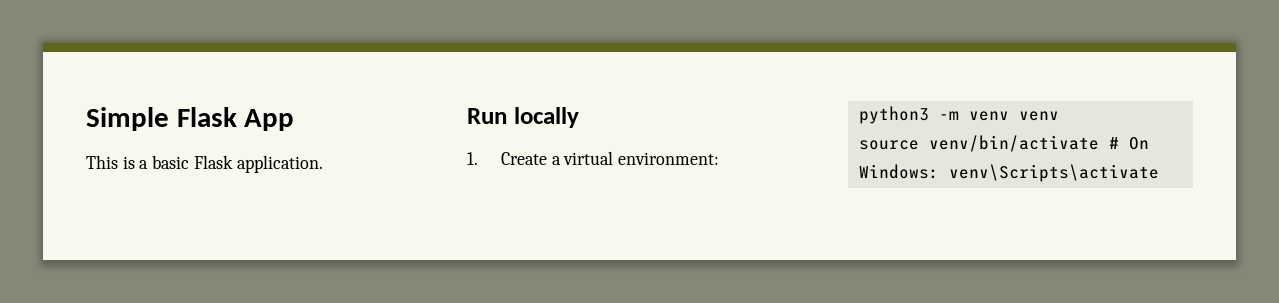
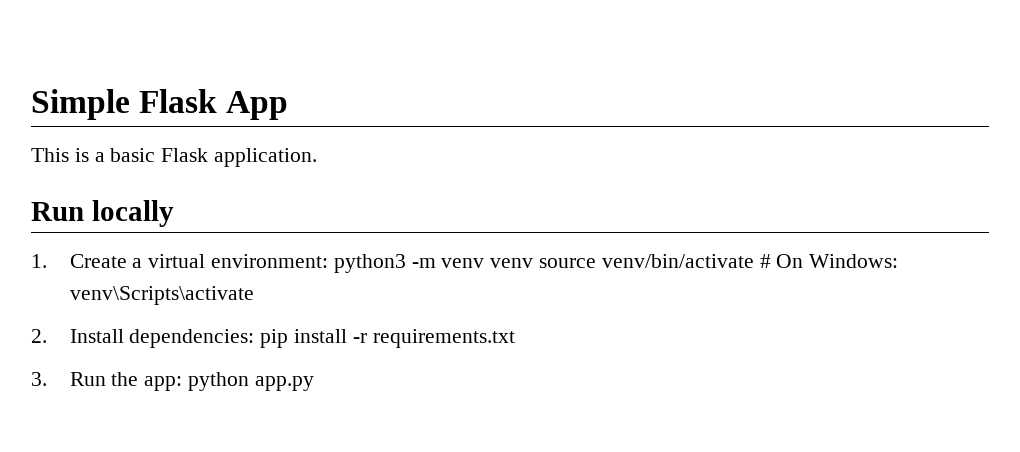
(720, 158) // -> (328, 261) none
(1059, 116) // -> (534, 263) none
(1159, 173) none -> [31,329,515,348] [31,372,314,391] // 2. Install dependencies: pip install -r requirements.txt // 3. Run the app: python app.py

